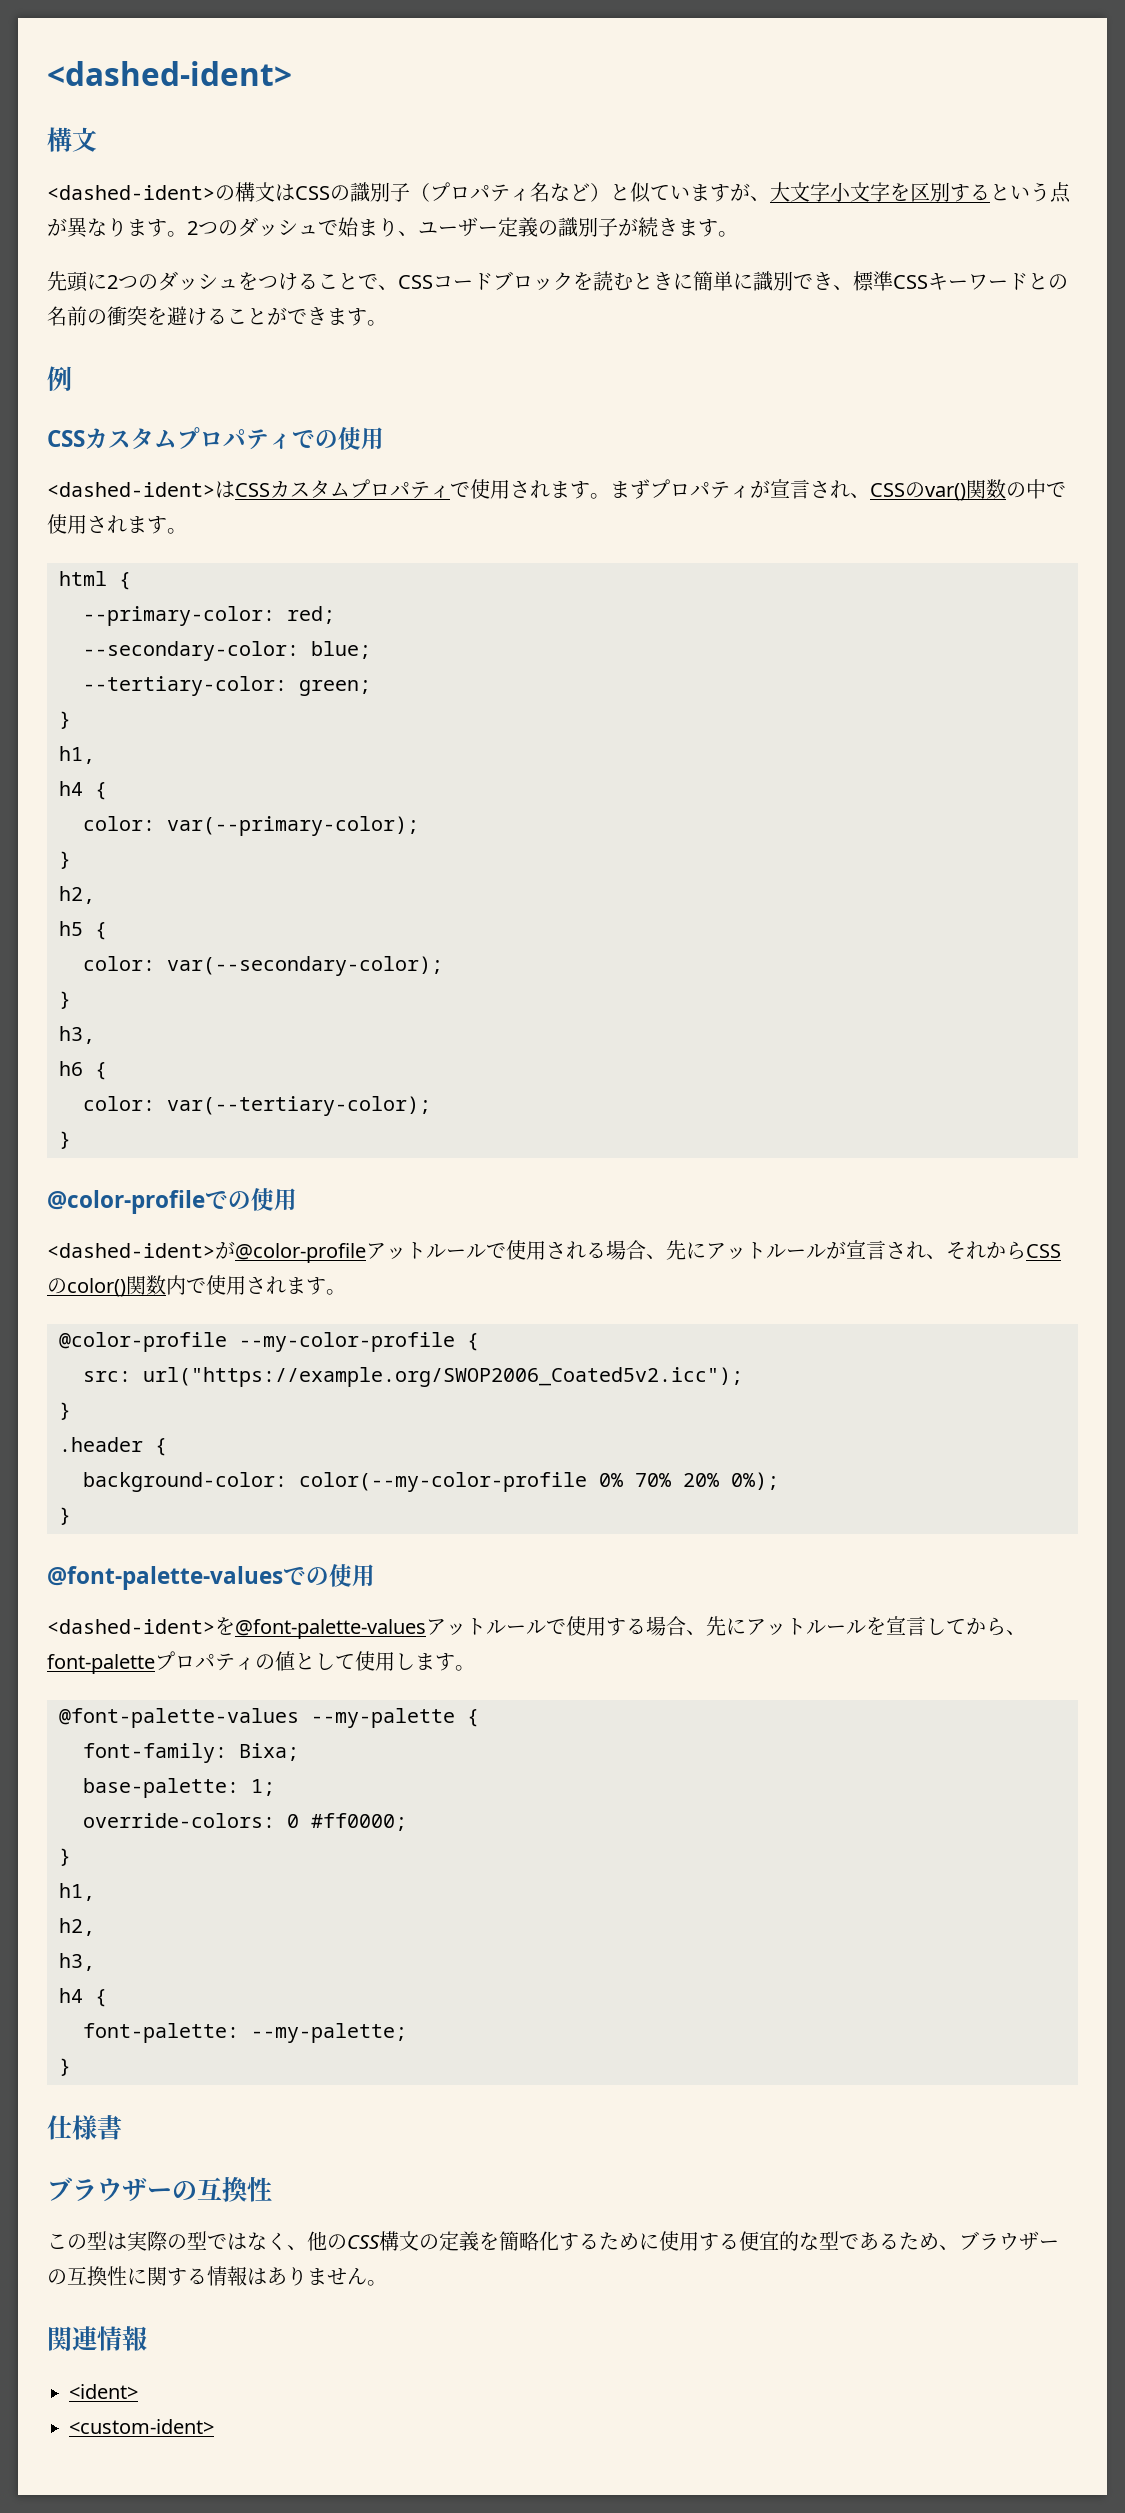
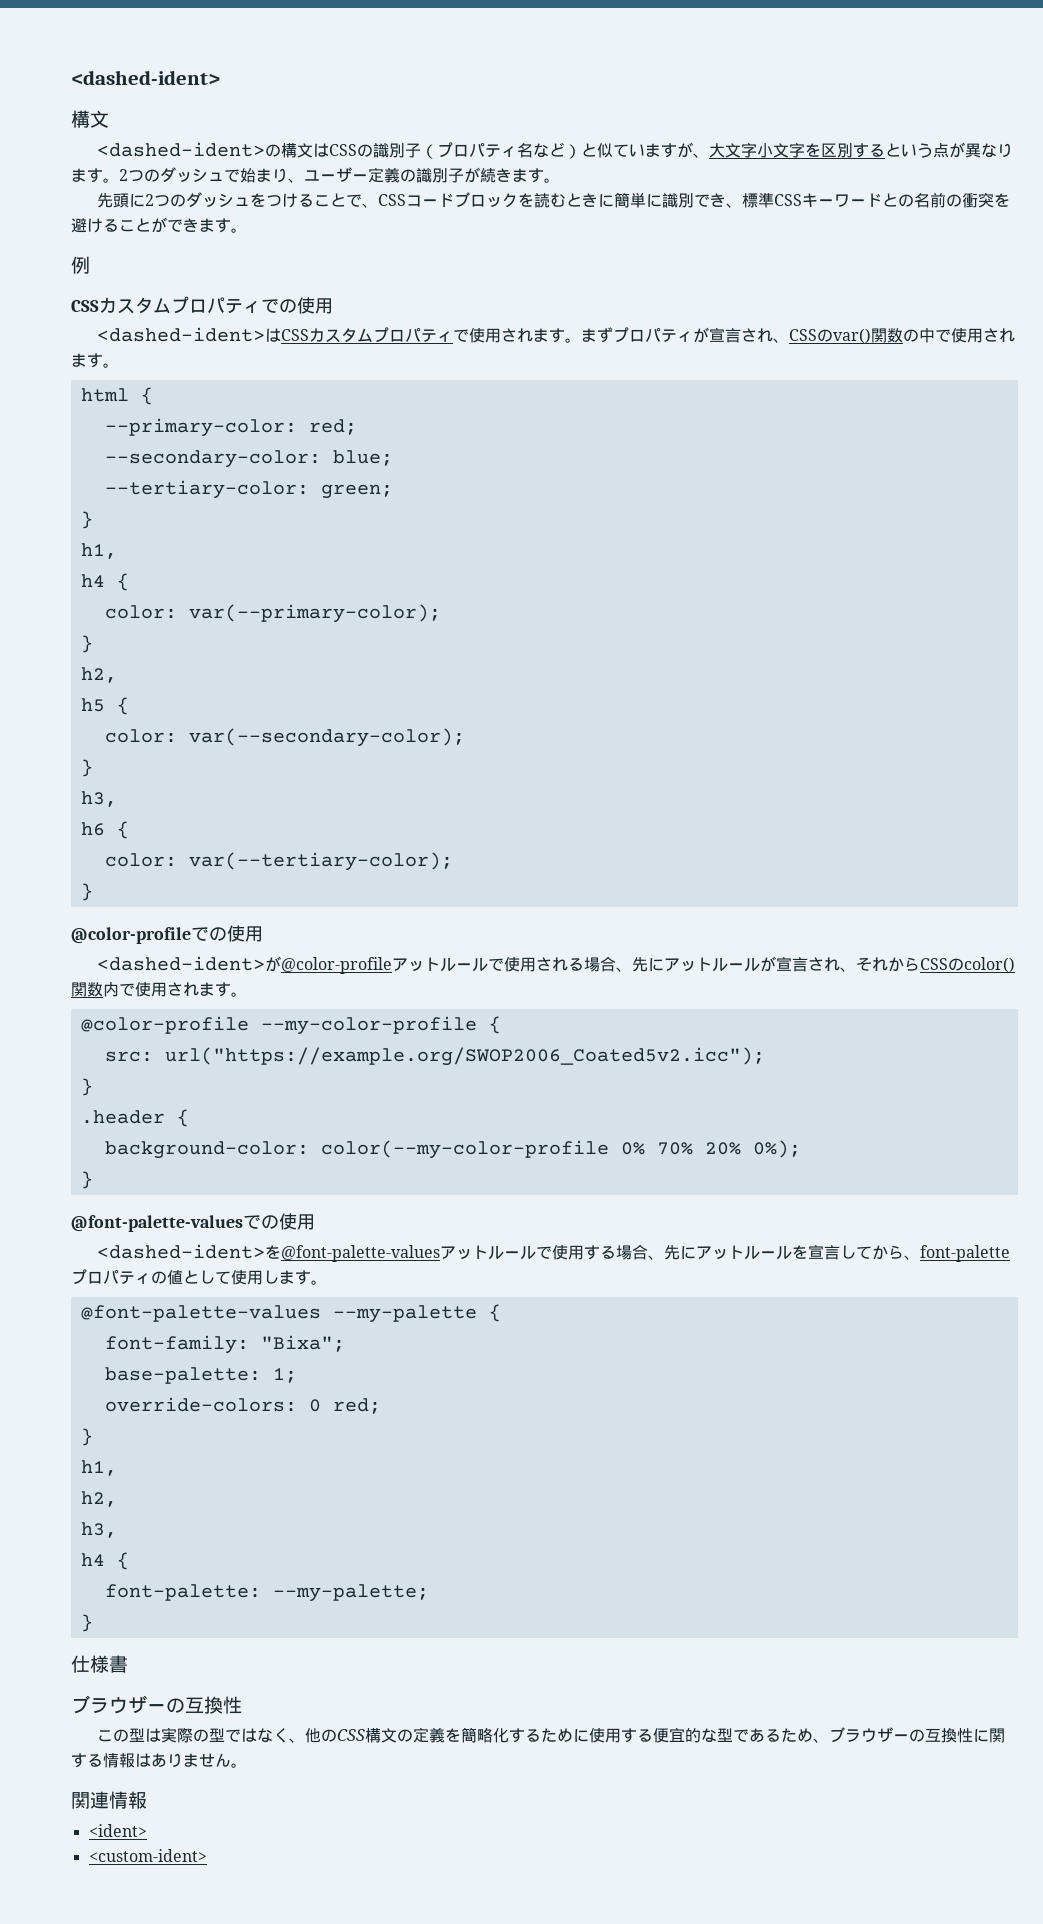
[239,1743,299,1761] Bixa; -> [260,1335,345,1352] "Bixa";
[311,1813,407,1831] #ff0000; -> [332,1398,381,1414] red;

